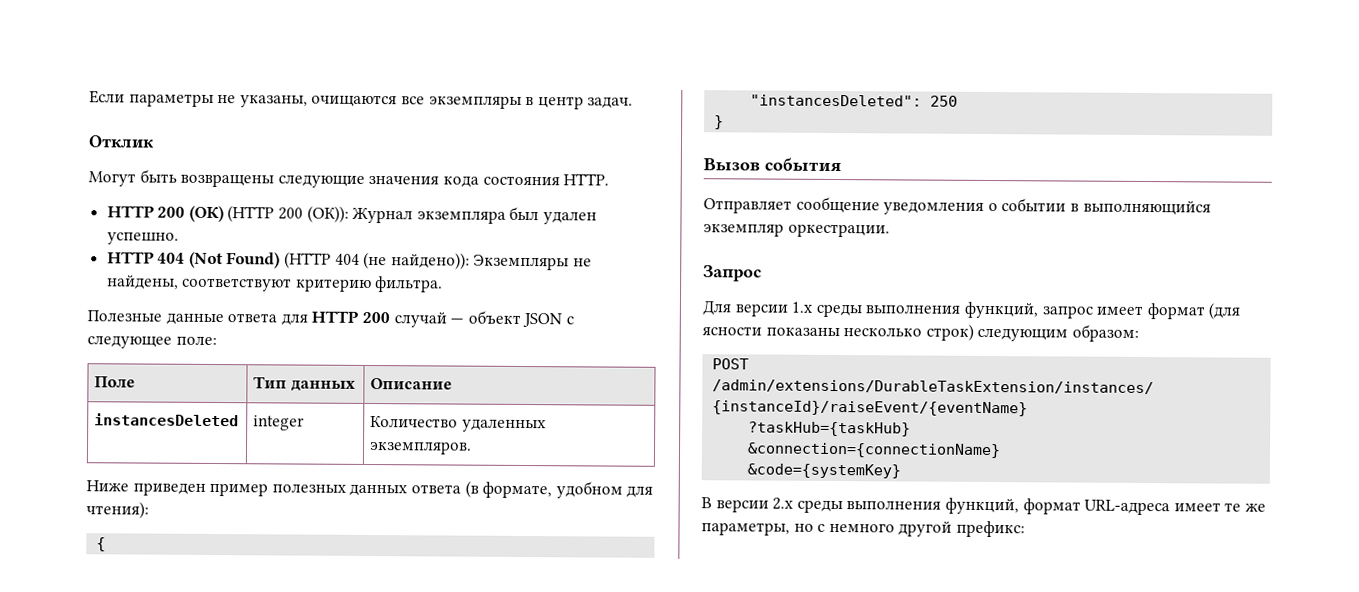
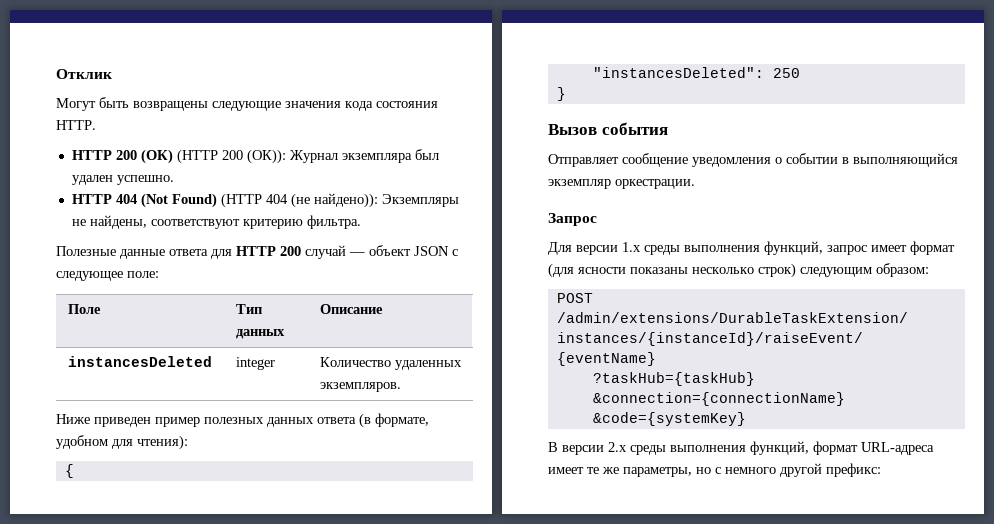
[89,90,634,110] Если параметры не указаны, очищаются все экземпляры в центр задач. // -> (56, 74) none

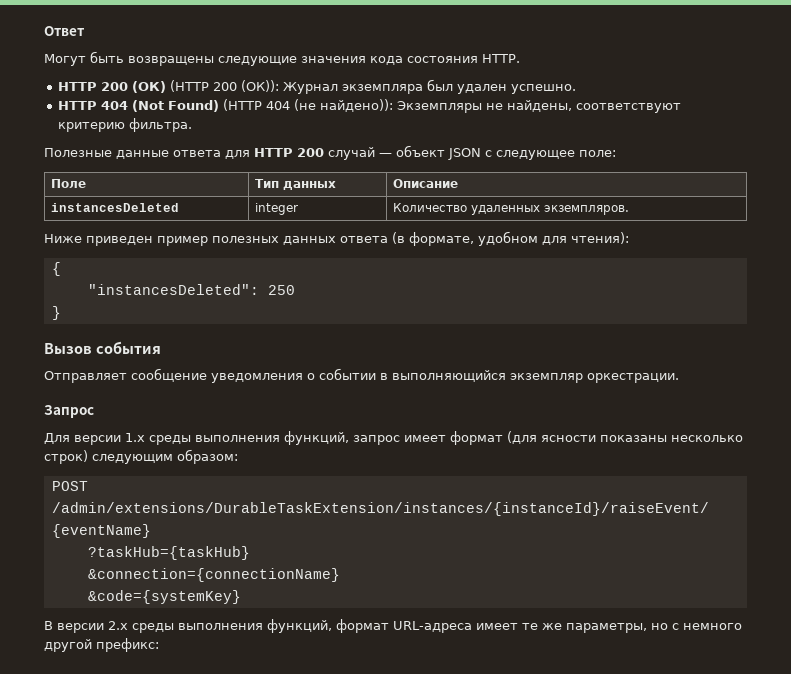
[56,69,112,79] Отклик -> [44,26,84,36] Ответ

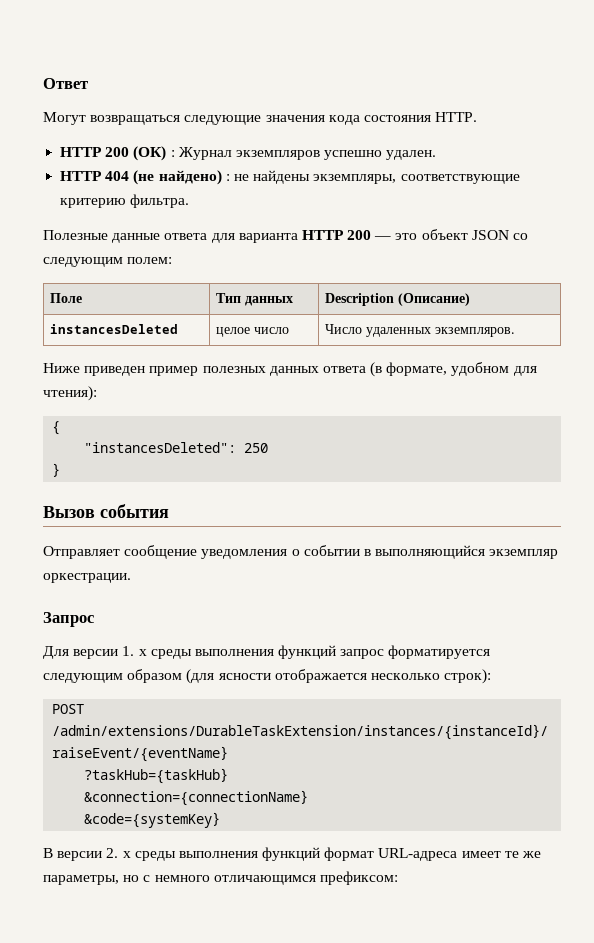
[90,51,214,66] быть возвращены -> [90,115,181,125] возвращаться
[170,79,577,94] [58,99,682,113] (HTTP 200 (ОК)): Журнал экземпляра был удален успешно. // HTTP 404 (Not Found) (HTTP 404 (не найдено)): Экземпляры не найдены, соответствуют -> [170,147,437,160] [60,170,520,185] : Журнал экземпляров успешно удален. // HTTP 404 (не найдено) : не найдены экземпляры, соответствующие
[254,145,616,160] HTTP 200 случай — объект JSON с следующее поле: -> [238,229,529,243] [43,257,173,267] варианта HTTP 200 — это объект JSON со следующим полем:
[393,179,459,188] Описание -> [324,293,470,306] Description (Описание)
[255,203,299,215] [393,203,468,212] integer | Количество -> [215,327,289,337] [324,324,362,334] целое число | Число
[125,431,743,445] [44,449,238,464] 1.x среды выполнения функций, запрос имеет формат (для ясности показаны несколько строк) следующим образом: -> [122,645,491,659] [43,669,492,684] 1. x среды выполнения функций запрос форматируется следующим образом (для ясности отображается несколько строк):
[108,619,332,633] 2.x среды выполнения функций, -> [106,847,321,861] 2. x среды выполнения функций
[44,638,159,652] другой префикс: -> [213,871,398,885] отличающимся префиксом:

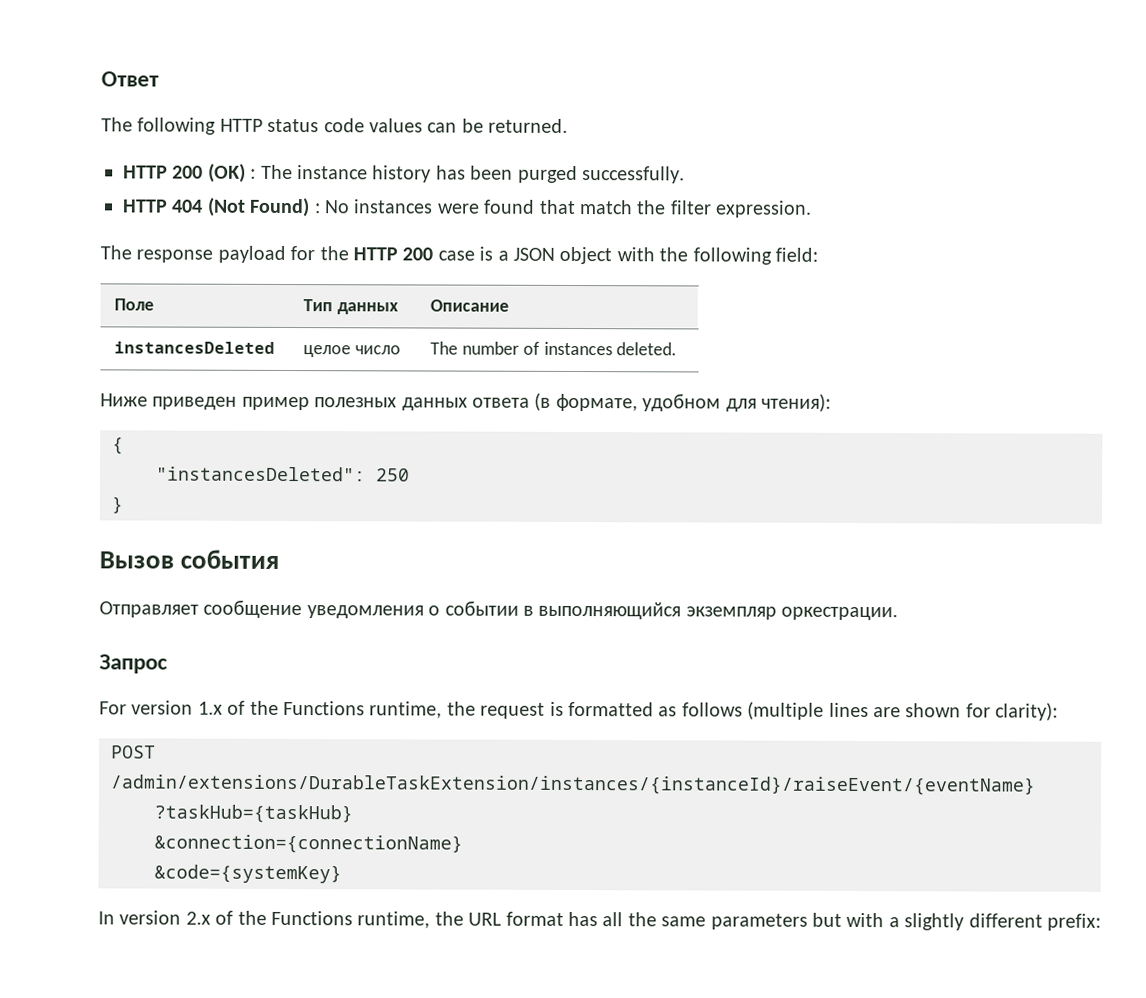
[43,112,478,125] [60,146,437,161] [60,170,520,185] [60,194,190,208] [43,229,529,243] [43,257,173,267] Могут возвращаться следующие значения кода состояния HTTP. // HTTP 200 (ОК) : Журнал экземпляров успешно удален. // HTTP 404 (не найдено) : не найдены экземпляры, соответствующие критерию фильтра. // Полезные данные ответа для варианта HTTP 200 — это объект JSON со следующим полем: -> [101,117,569,135] [123,163,685,184] [122,197,813,218] [100,245,818,265] The following HTTP status code values can be returned. // HTTP 200 (OK) : The instance history has been purged successfully. // HTTP 404 (Not Found) : No instances were found that match the filter expression. // The response payload for the HTTP 200 case is a JSON object with the following field:
[324,293,470,306] Description (Описание) -> [430,299,510,312] Описание
[324,324,515,337] Число удаленных экземпляров. -> [430,341,678,356] The number of instances deleted.
[43,645,491,659] [43,669,492,684] Для версии 1. x среды выполнения функций запрос форматируется следующим образом (для ясности отображается несколько строк): -> [99,700,1059,721] For version 1.x of the Functions runtime, the request is formatted as follows (multiple lines are shown for clarity):
[43,847,542,861] [43,871,398,885] В версии 2. x среды выполнения функций формат URL-адреса имеет те же параметры, но с немного отличающимся префиксом: -> [98,910,1101,931] In version 2.x of the Functions runtime, the URL format has all the same parameters but with a slightly different prefix:

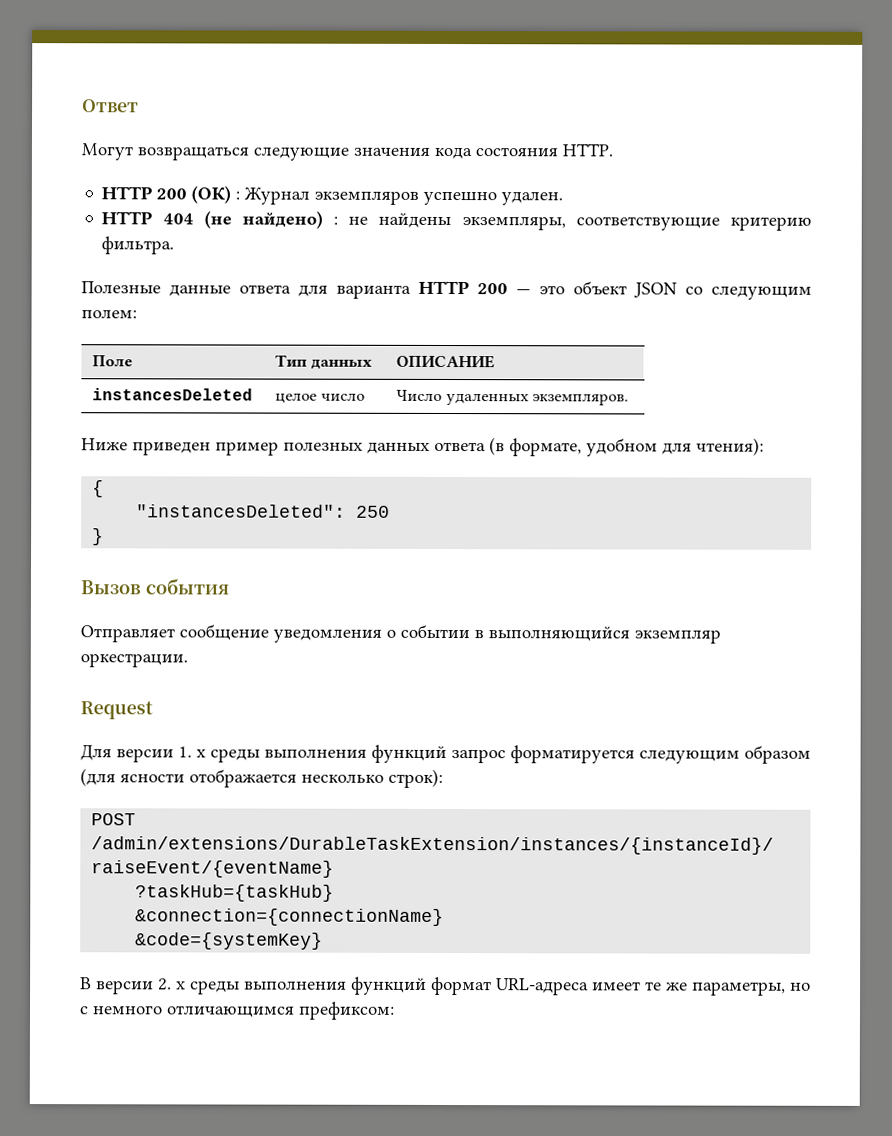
[101,117,569,135] [123,163,685,184] [122,197,813,218] [100,245,818,265] The following HTTP status code values can be returned. // HTTP 200 (OK) : The instance history has been purged successfully. // HTTP 404 (Not Found) : No instances were found that match the filter expression. // The response payload for the HTTP 200 case is a JSON object with the following field: -> [81,143,613,161] [101,185,564,206] [101,210,812,231] [101,236,175,255] [81,280,812,300] [81,309,137,319] Могут возвращаться следующие значения кода состояния HTTP. // HTTP 200 (ОК) : Журнал экземпляров успешно удален. // HTTP 404 (не найдено) : не найдены экземпляры, соответствующие критерию фильтра. // Полезные данные ответа для варианта HTTP 200 — это объект JSON со следующим полем:
[430,299,510,312] Описание -> [396,354,496,369] ОПИСАНИЕ
[430,341,678,356] The number of instances deleted. -> [396,389,630,406] Число удаленных экземпляров.
[99,654,168,674] [99,700,1059,721] Запрос // For version 1.x of the Functions runtime, the request is formatted as follows (multiple lines are shown for clarity): -> [80,701,153,720] [80,744,811,764] [80,768,443,788] Request // Для версии 1. x среды выполнения функций запрос форматируется следующим образом (для ясности отображается несколько строк):
[98,910,1101,931] In version 2.x of the Functions runtime, the URL format has all the same parameters but with a slightly different prefix: -> [80,976,811,996] [79,1001,395,1020] В версии 2. x среды выполнения функций формат URL-адреса имеет те же параметры, но с немного отличающимся префиксом:

